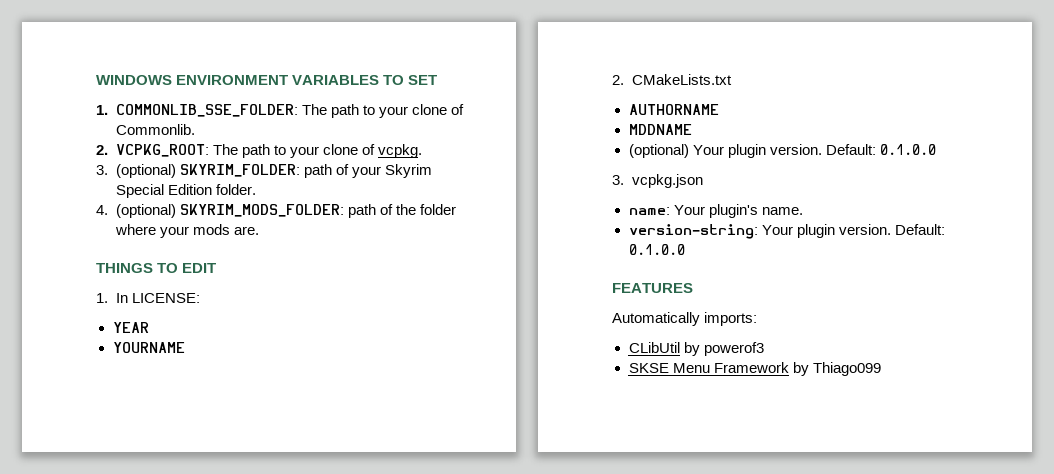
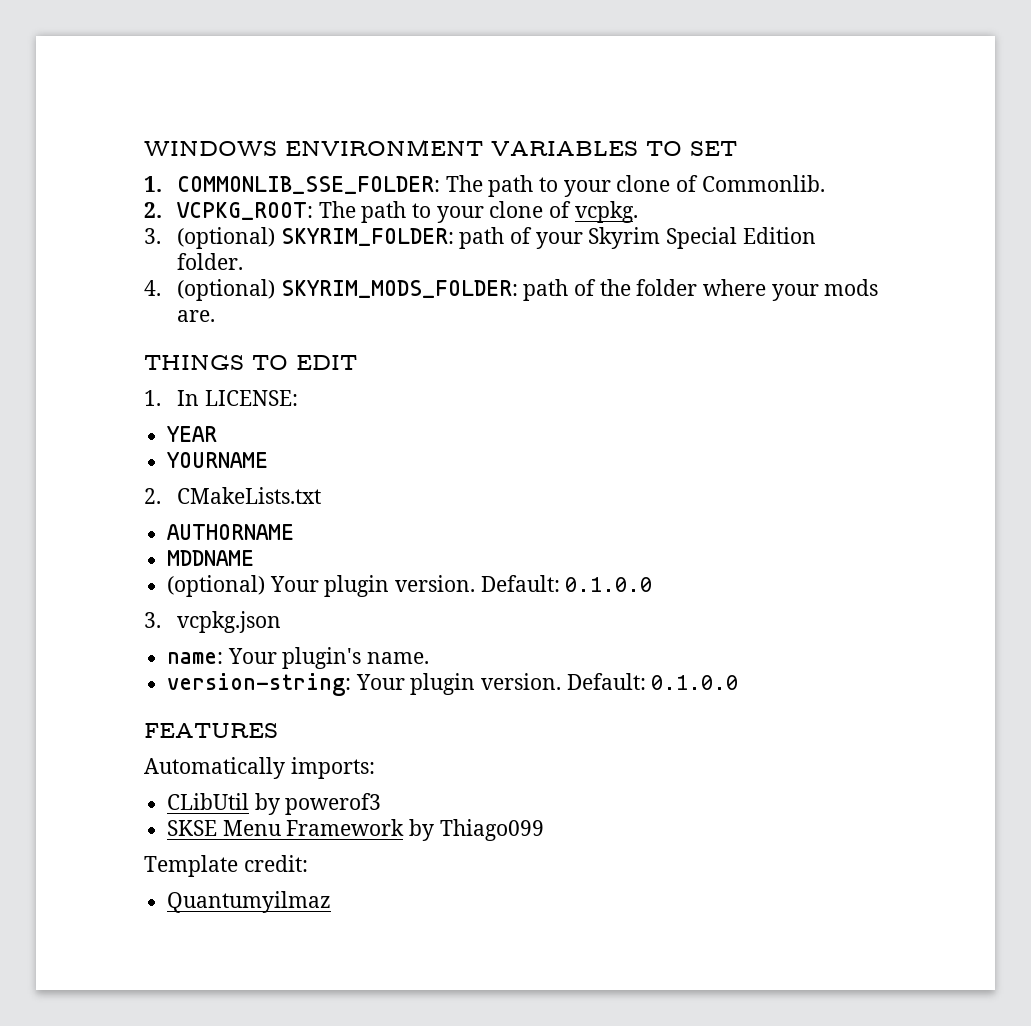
(881, 369) none -> [144,855,308,877] [167,891,332,913] // Template credit: // Quantumyilmaz

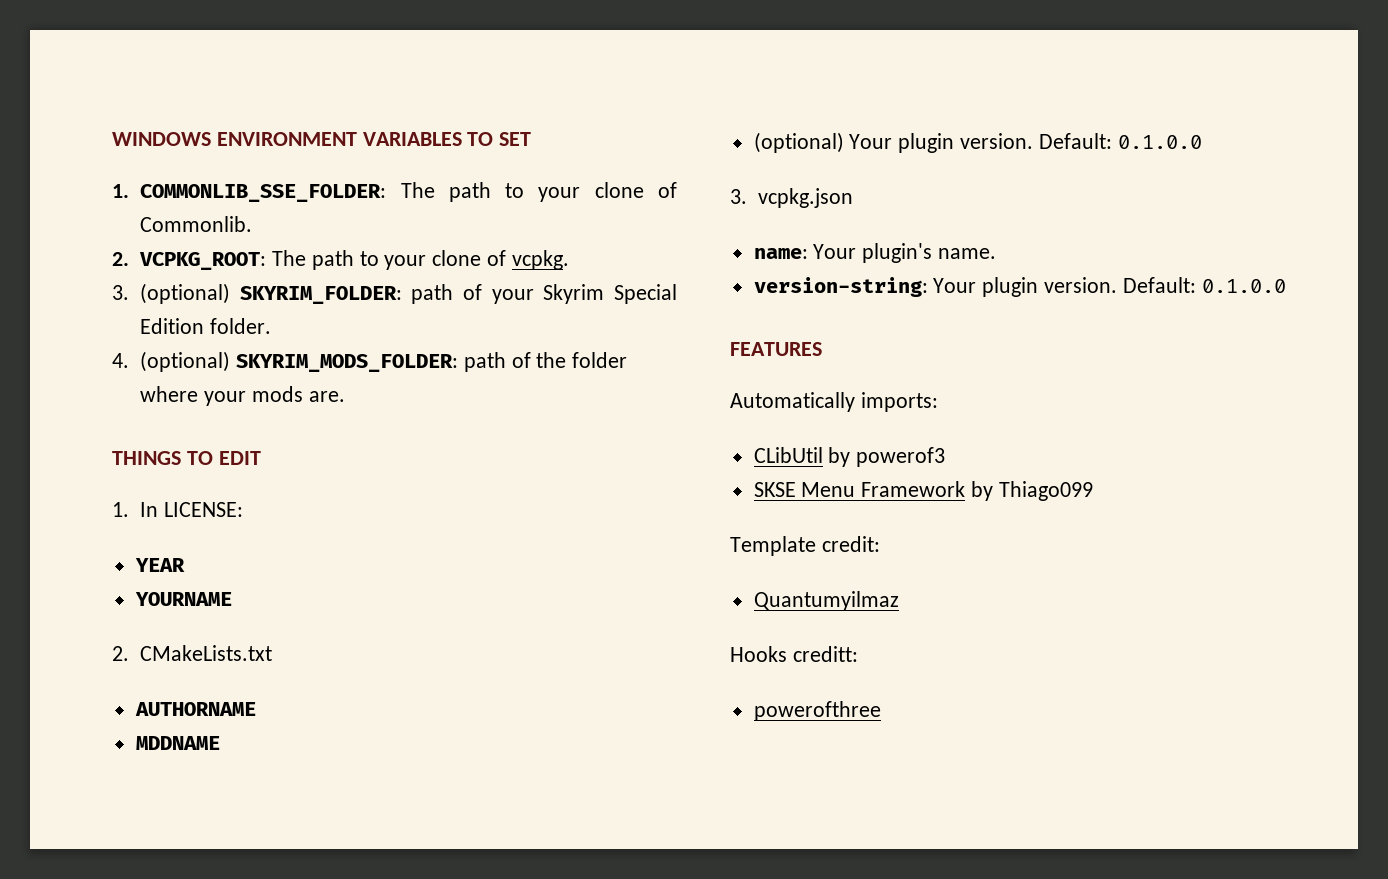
(332, 902) none -> [730,646,858,662] [753,701,881,721] // Hooks creditt: // powerofthree

